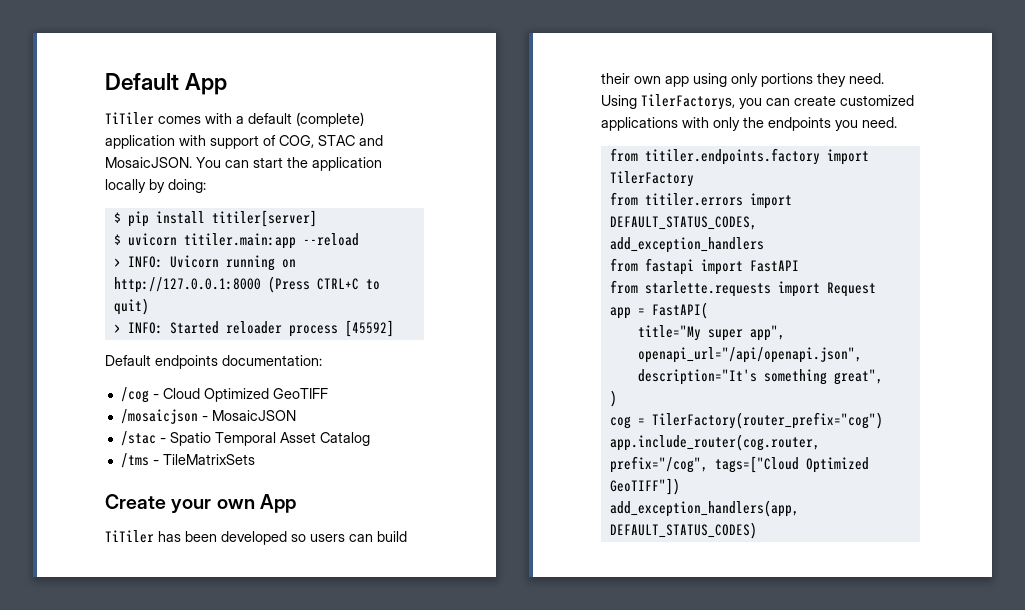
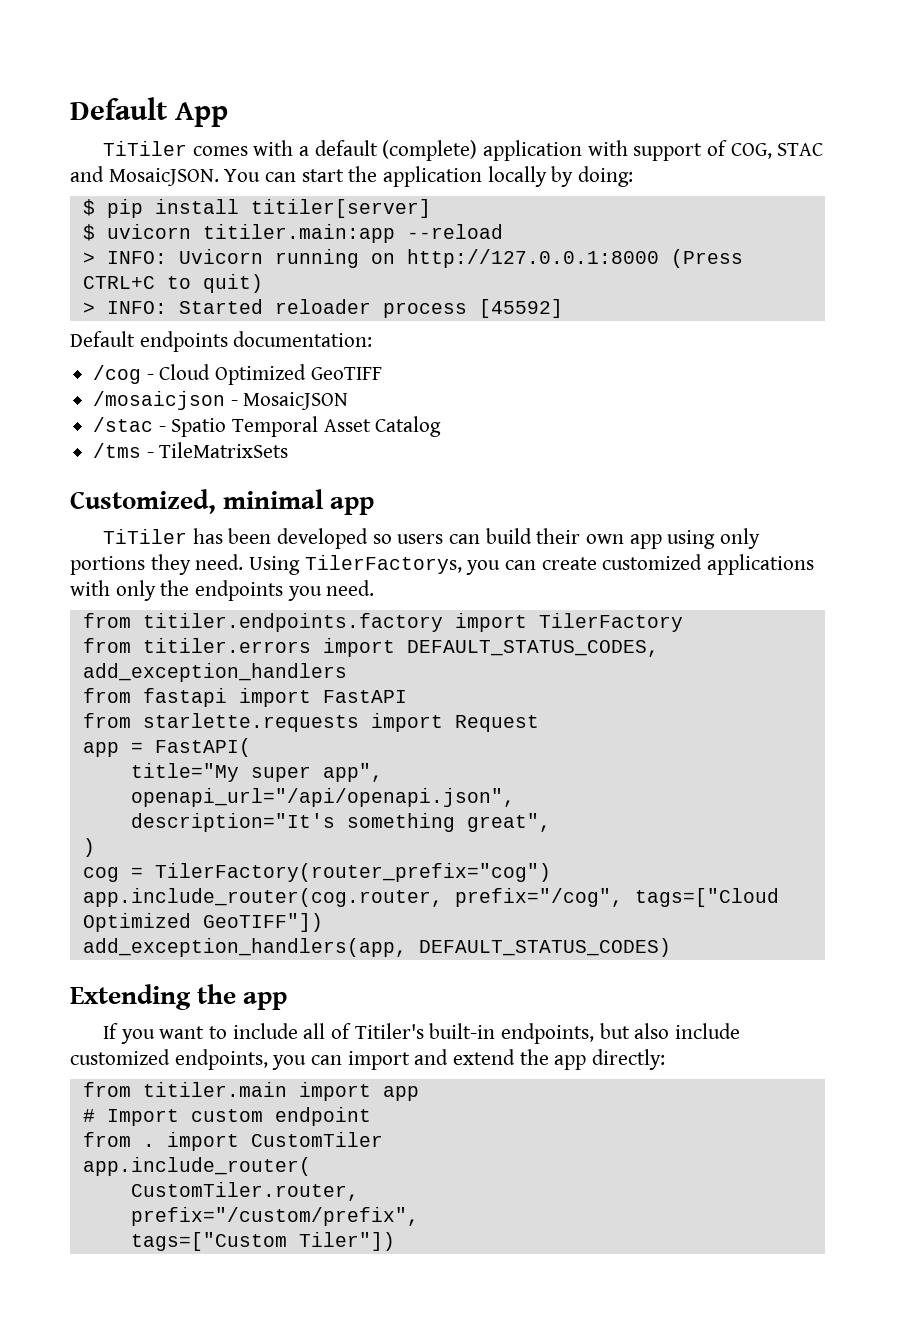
[105,494,296,513] Create your own App -> [70,489,375,515] Customized, minimal app
(757, 530) none -> [70,984,288,1010] [103,1023,741,1044] [70,1049,666,1070] [82,1082,419,1101] [82,1107,371,1126] [82,1132,383,1151] [82,1157,311,1176] [130,1182,359,1201] [130,1207,419,1226] [130,1232,395,1251] // Extending the app // If you want to include all of Titiler's built-in endpoints, but also include customized endpoints, you can import and extend the app directly: // from titiler.main import app // # Import custom endpoint // from . import CustomTiler // app.include_router( // CustomTiler.router, // prefix="/custom/prefix", // tags=["Custom Tiler"])

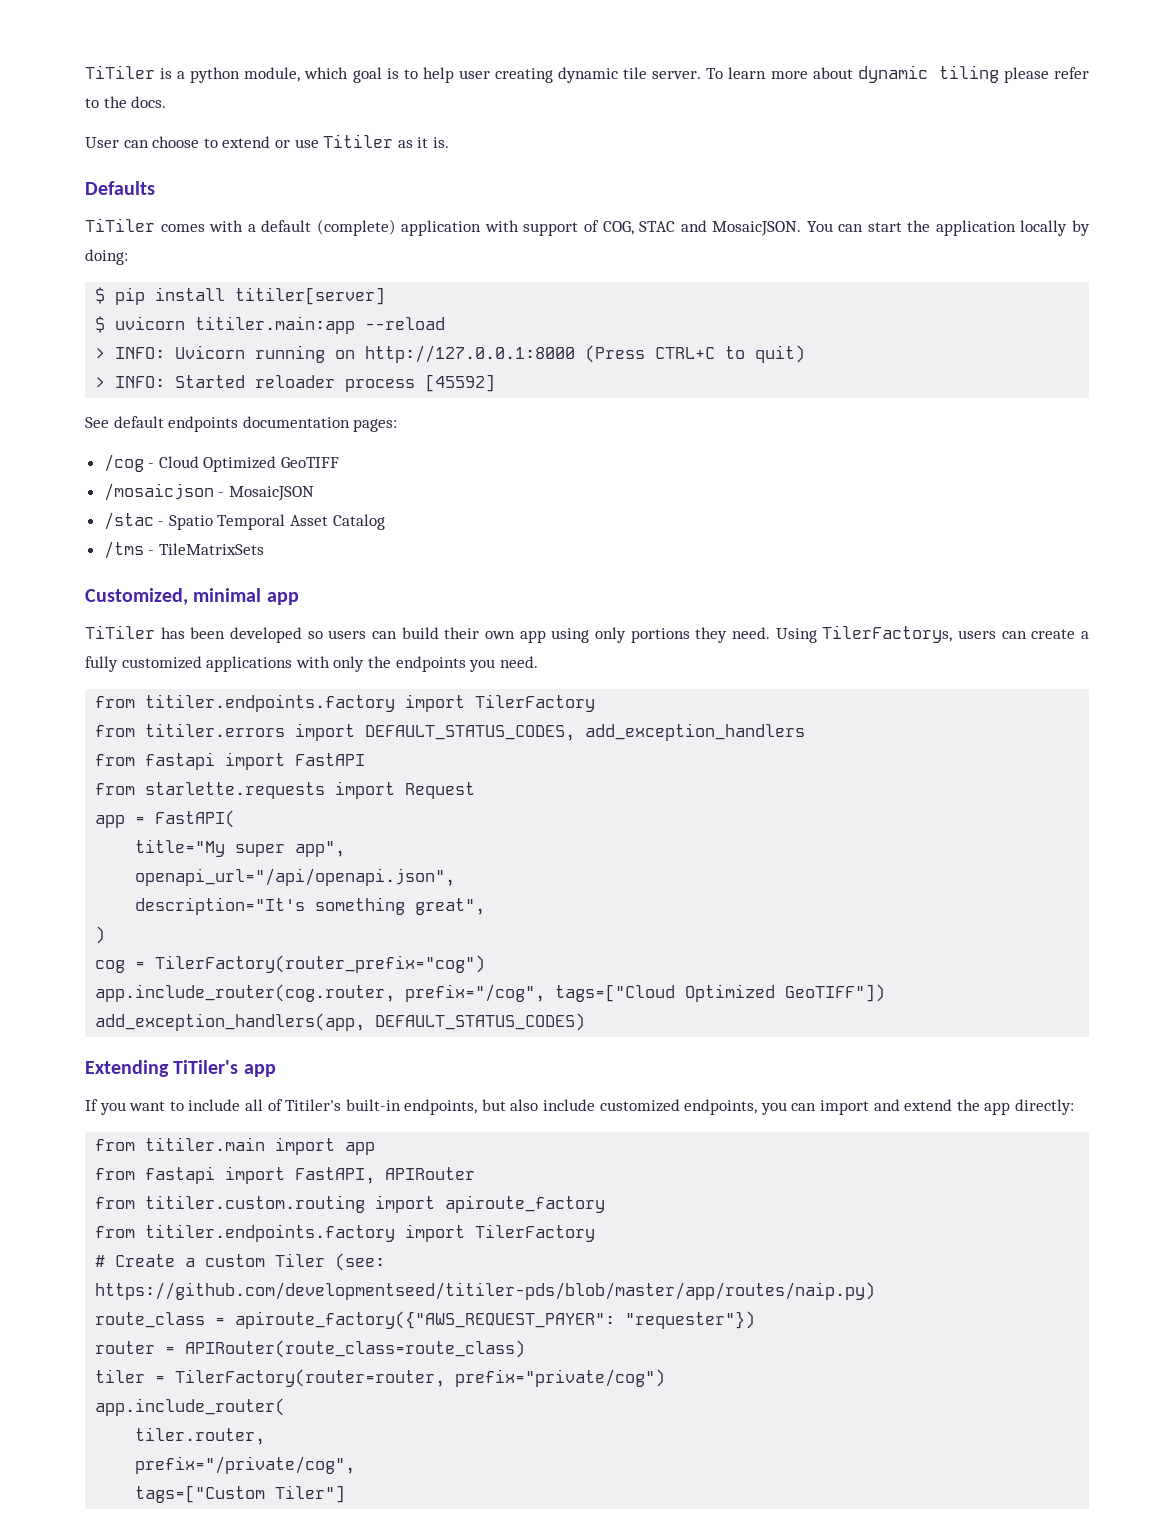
[70,97,228,127] Default App -> [85,65,1090,83] [85,96,167,108] [85,134,449,148] [85,181,155,195] TiTiler is a python module, which goal is to help user creating dynamic tile server. To learn more about dynamic tiling please refer to the docs. // User can choose to extend or use Titiler as it is. // Defaults
[70,331,373,352] Default endpoints documentation: -> [85,416,398,432] See default endpoints documentation pages:
[466,560,501,575] you -> [957,630,996,639] users
(597, 563) none -> [1080,631,1089,639] [85,656,118,672] a fully
[197,984,237,1004] the -> [173,1060,239,1074] TiTiler's
[82,1107,371,1126] [82,1132,383,1151] # Import custom endpoint // from . import CustomTiler -> [95,1166,476,1184] [95,1195,606,1213] [95,1224,596,1242] [95,1253,386,1271] [95,1282,876,1300] [95,1311,756,1329] [95,1340,526,1358] [95,1369,666,1387] from fastapi import FastAPI, APIRouter // from titiler.custom.routing import apiroute_factory // from titiler.endpoints.factory import TilerFactory // # Create a custom Tiler (see: https://github.com/developmentseed/titiler-pds/blob/master/app/routes/naip.py) // route_class = apiroute_factory({"AWS_REQUEST_PAYER": "requester"}) // router = APIRouter(route_class=route_class) // tiler = TilerFactory(router=router, prefix="private/cog")
[130,1182,359,1201] [130,1207,419,1226] CustomTiler.router, // prefix="/custom/prefix", -> [135,1427,266,1445] [135,1456,356,1474] tiler.router, // prefix="/private/cog",
[298,1232,395,1251] Tiler"]) -> [275,1485,346,1503] Tiler"]

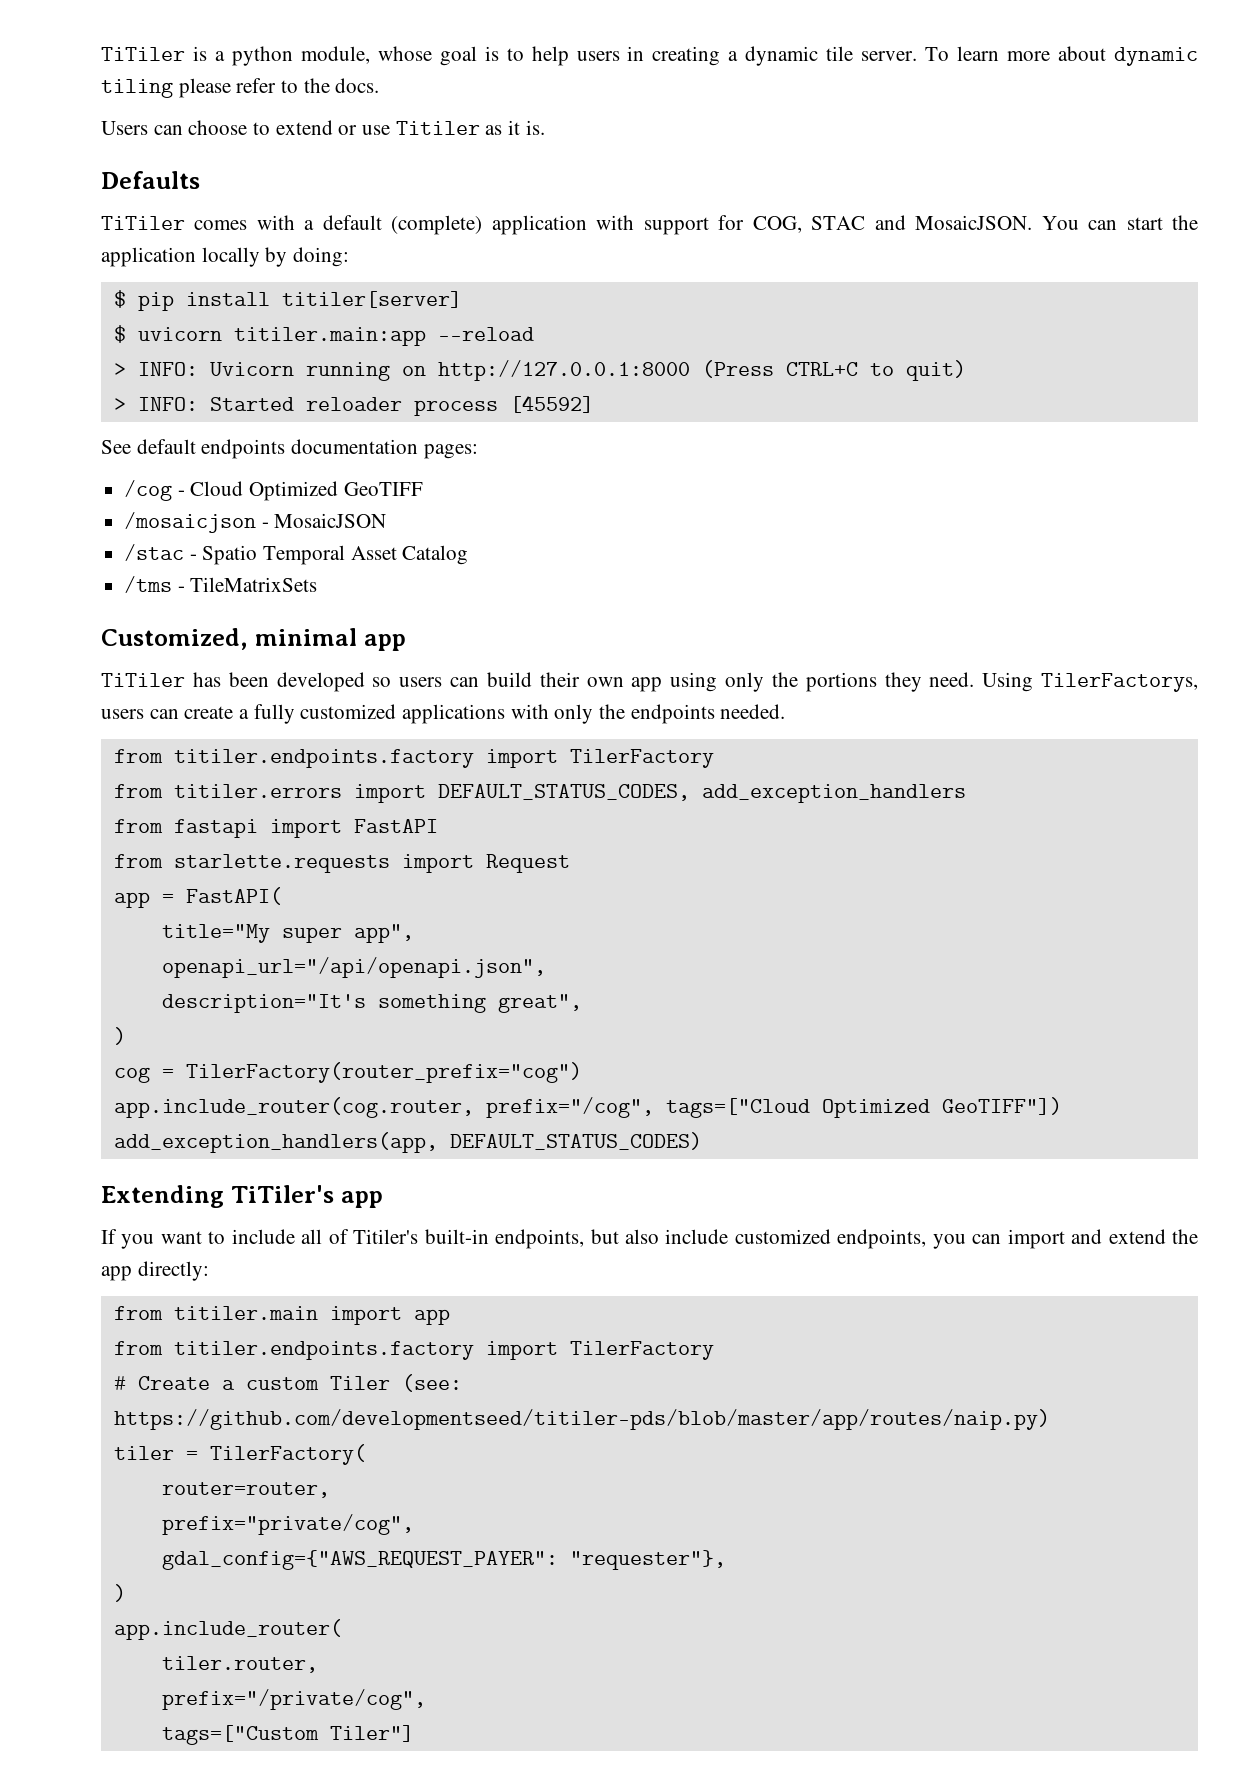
[304,67,349,79] which -> [377,46,432,61] whose
[458,68,553,83] user creating -> [576,46,739,66] users in creating a
[85,137,119,148] User -> [101,121,148,135] Users
[583,220,599,232] of -> [718,215,745,230] for
(626, 635) none -> [771,672,798,687] the
[469,656,538,672] you need. -> [720,704,786,719] needed.
[95,1166,476,1184] [95,1195,606,1213] // from fastapi import FastAPI, APIRouter // from titiler.custom.routing import apiroute_factory -> (450, 1317) none
[95,1311,756,1329] [95,1340,526,1358] [95,1369,666,1387] route_class = apiroute_factory({"AWS_REQUEST_PAYER": "requester"}) // router = APIRouter(route_class=route_class) // tiler = TilerFactory(router=router, prefix="private/cog") -> [113,1444,366,1465] [161,1482,330,1498] [161,1514,414,1535] [161,1550,726,1570] [113,1584,126,1602] tiler = TilerFactory( // router=router, // prefix="private/cog", // gdal_config={"AWS_REQUEST_PAYER": "requester"}, // )

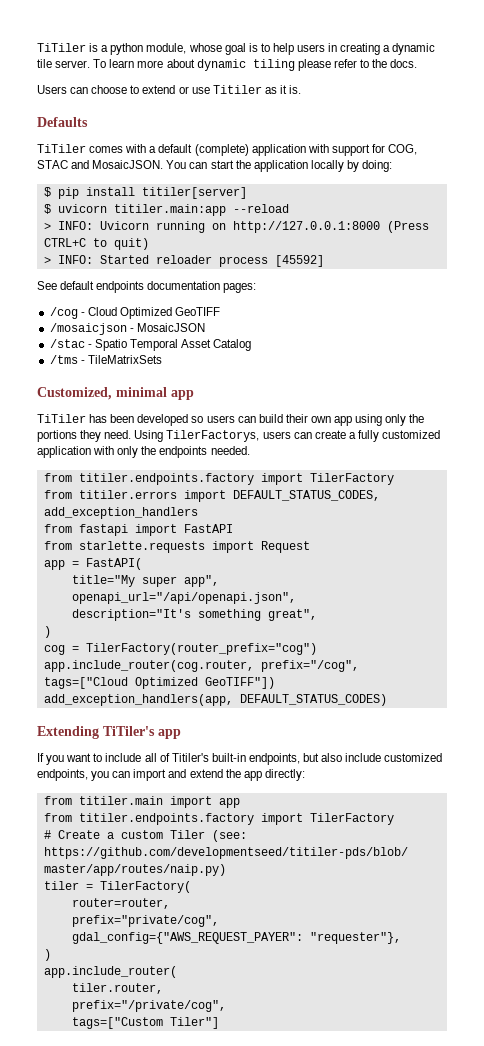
[402,704,506,724] applications -> [37,446,91,458] application

